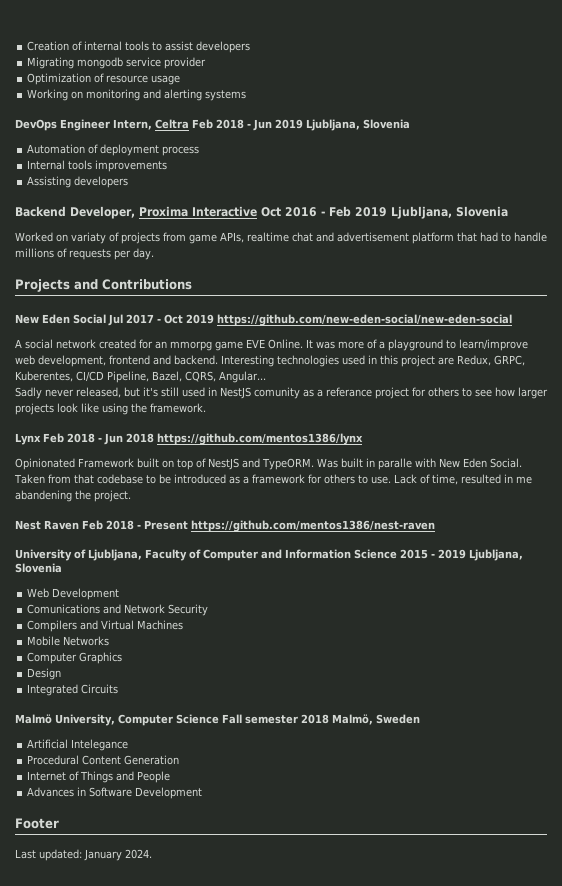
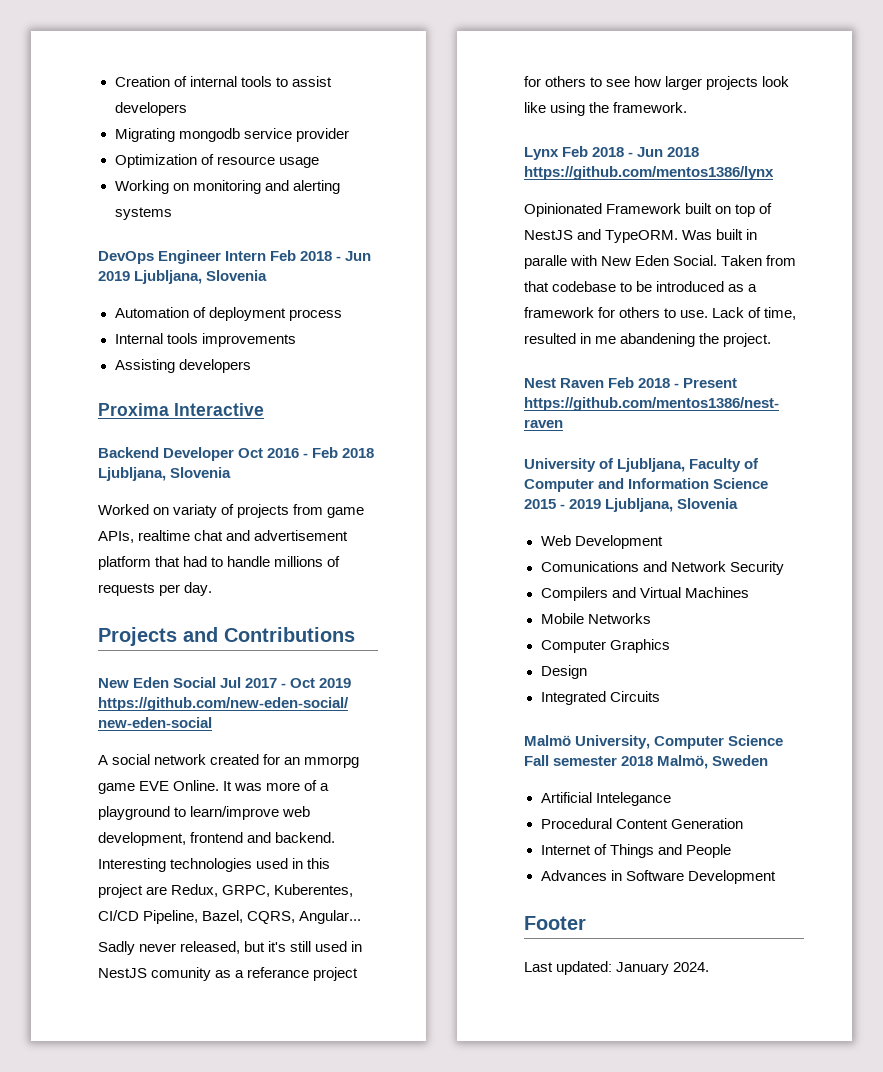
[113,119,189,130] Intern, Celtra -> [225,251,267,261] Intern
[15,206,135,219] Backend Developer, -> (251, 366) none
(257, 211) none -> [98,447,235,461] // Backend Developer
[355,207,387,217] 2019 -> [342,448,375,458] 2018

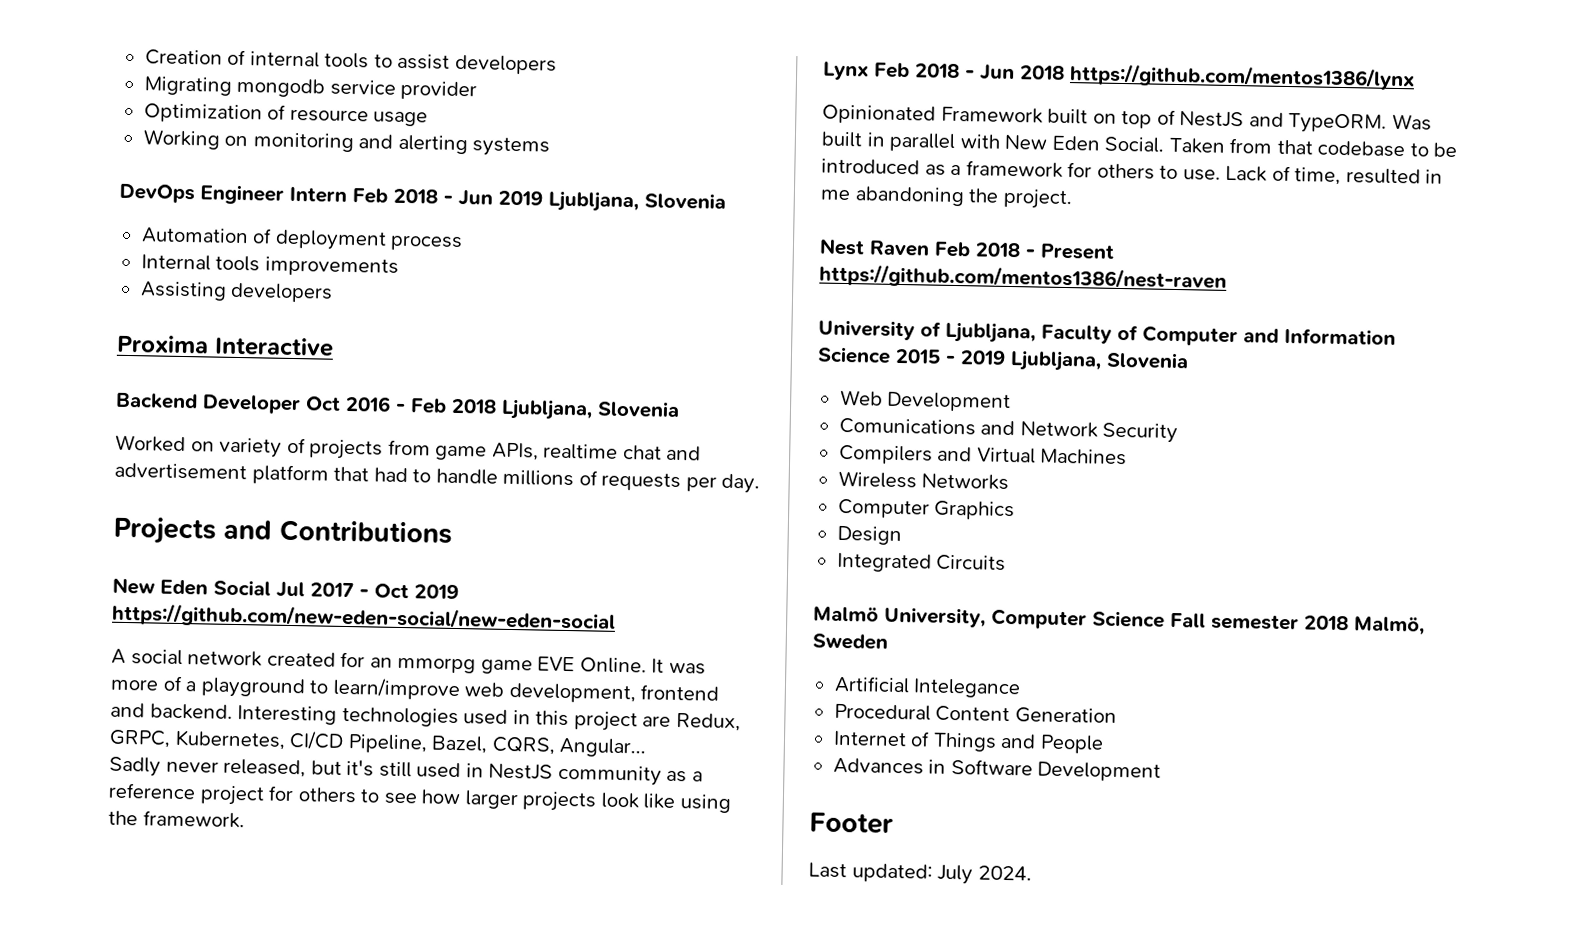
[173,504,218,518] variaty -> [219,437,283,458] variety
[274,884,354,897] Kuberentes, -> [174,729,286,750] Kubernetes,
[151,967,310,981] comunity as a referance -> [557,764,703,786] [108,782,196,800] community as a reference
[524,255,567,269] paralle -> [889,132,957,152] parallel
[620,333,696,347] abandening -> [854,186,965,207] abandoning
[540,613,584,624] Mobile -> [837,470,917,489] Wireless
[616,962,670,975] January -> [937,864,974,885] July

